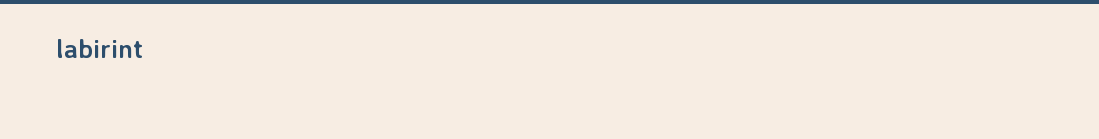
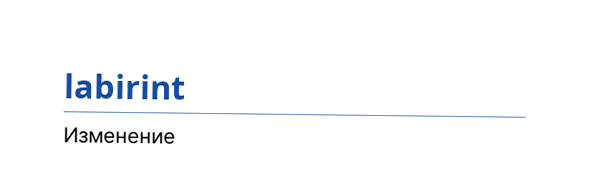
(143, 48) none -> [63,127,176,145] // Изменение

